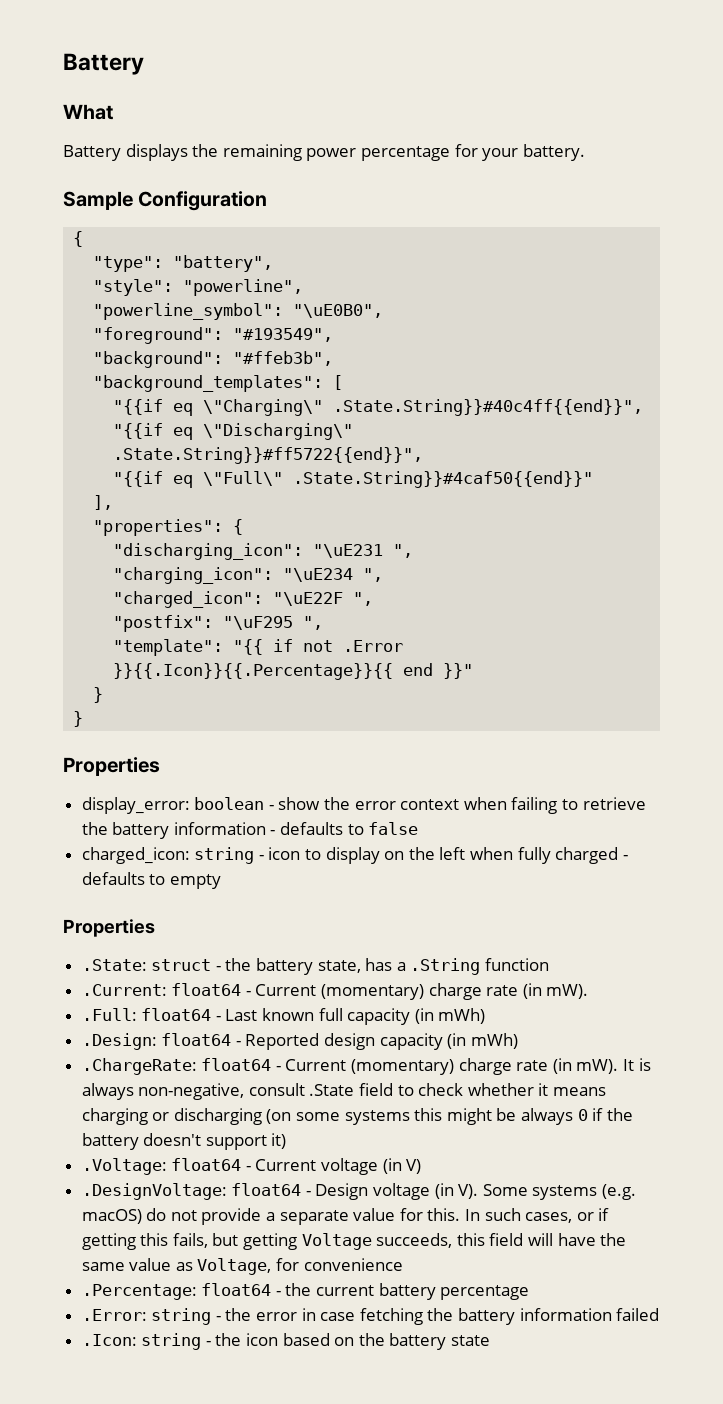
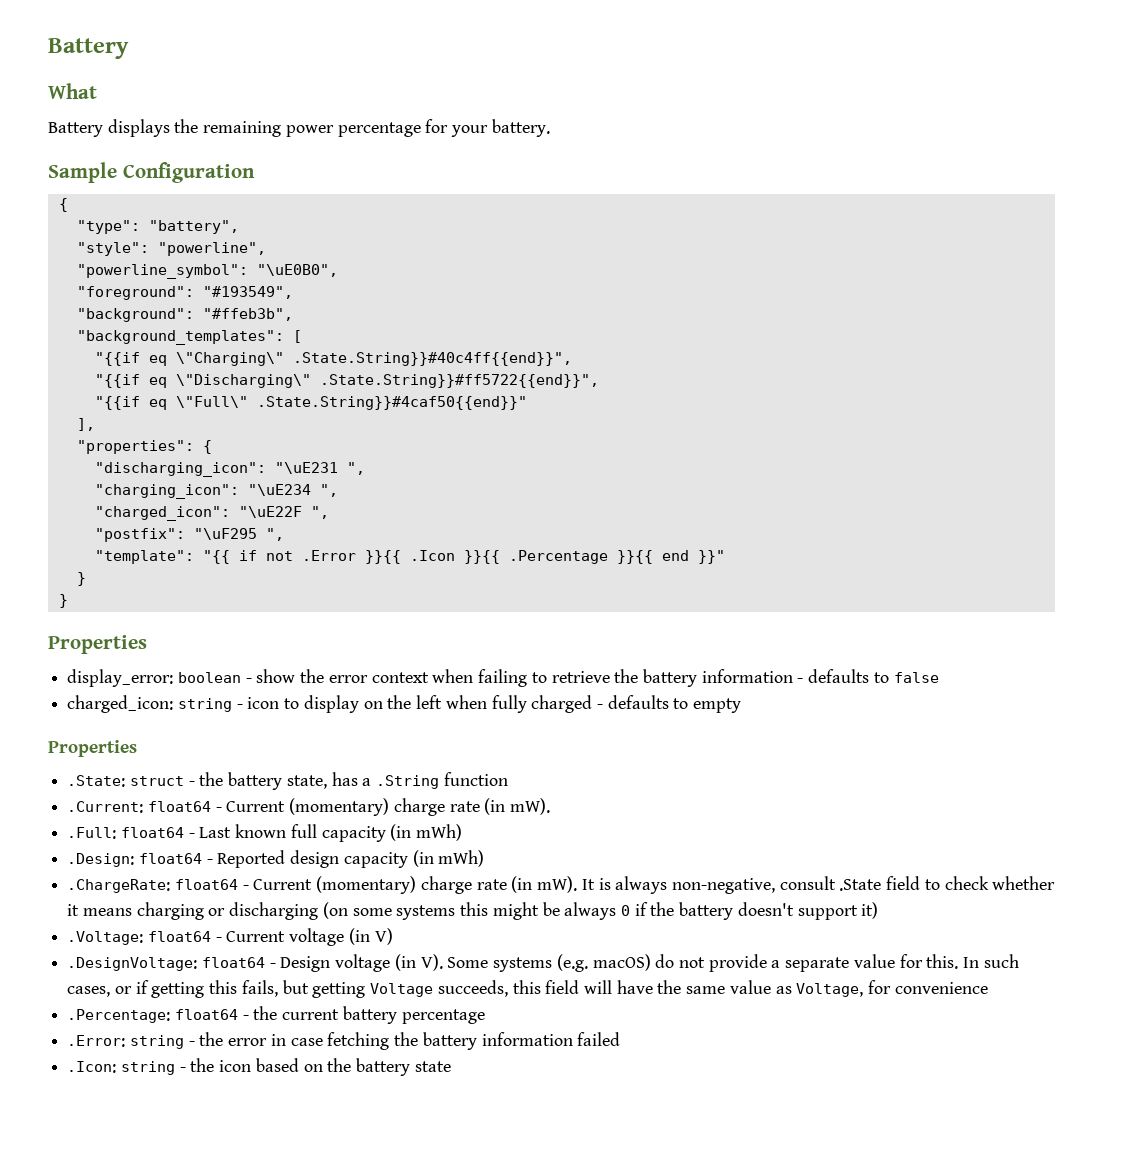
[113,663,394,680] }}{{.Icon}}{{.Percentage}}{{ -> [364,550,653,564] }}{{ .Icon }}{{ .Percentage }}{{

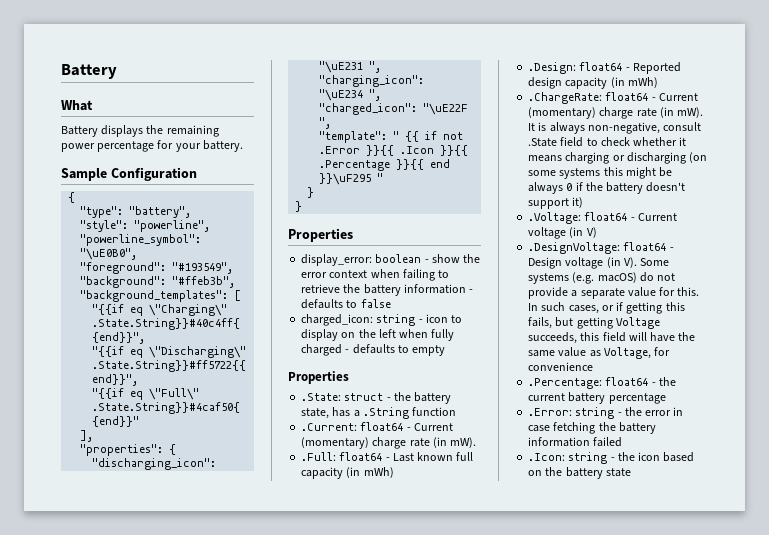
[94,528,284,542] // "postfix": "\uF295 ", -> (332, 123) none
[202,550,230,564] "{{ -> [393,131,420,142] " {{
[697,550,725,564] }}" -> [319,173,384,185] }}\uF295 "

